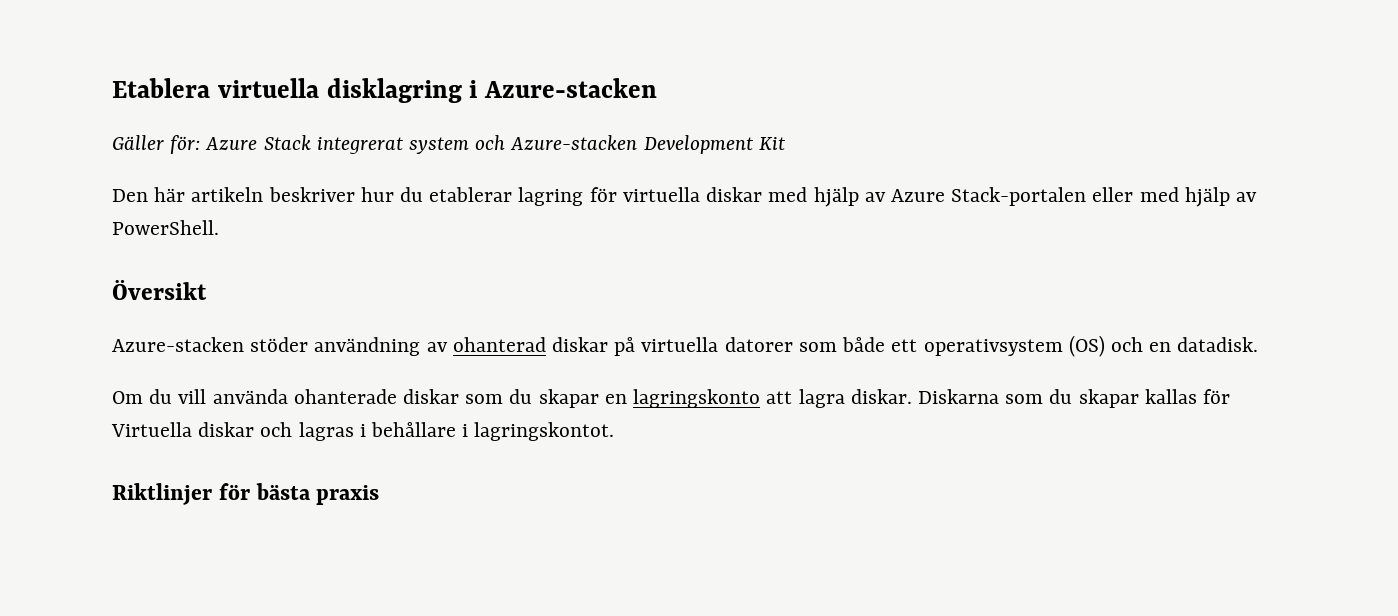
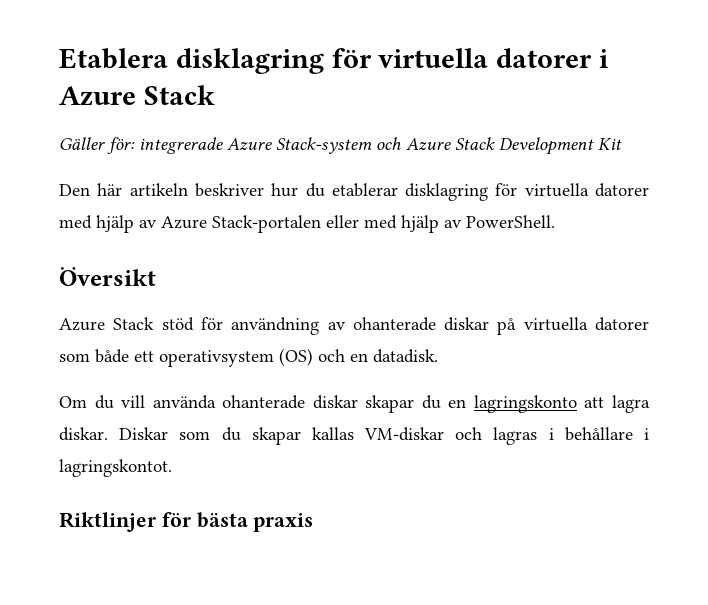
[217,78,658,103] [112,135,638,154] virtuella disklagring i Azure-stacken // Gäller för: Azure Stack integrerat system och Azure-stacken -> [175,48,609,74] [59,85,215,106] [59,137,495,154] disklagring för virtuella datorer i Azure Stack // Gäller för: integrerade Azure Stack-system och Azure Stack
[518,187,763,206] lagring för virtuella diskar -> [405,183,649,201] disklagring för virtuella datorer
[112,337,309,352] Azure-stacken stöder -> [59,317,223,331] Azure Stack stöd för
[452,337,546,352] ohanterad -> [352,317,436,331] ohanterade
[465,389,599,408] som du skapar -> [365,395,441,413] skapar du
[917,389,999,404] Diskarna -> [119,427,169,440] Diskar
[1202,389,1230,404] [111,422,255,437] för Virtuella diskar -> [364,427,445,441] VM-diskar

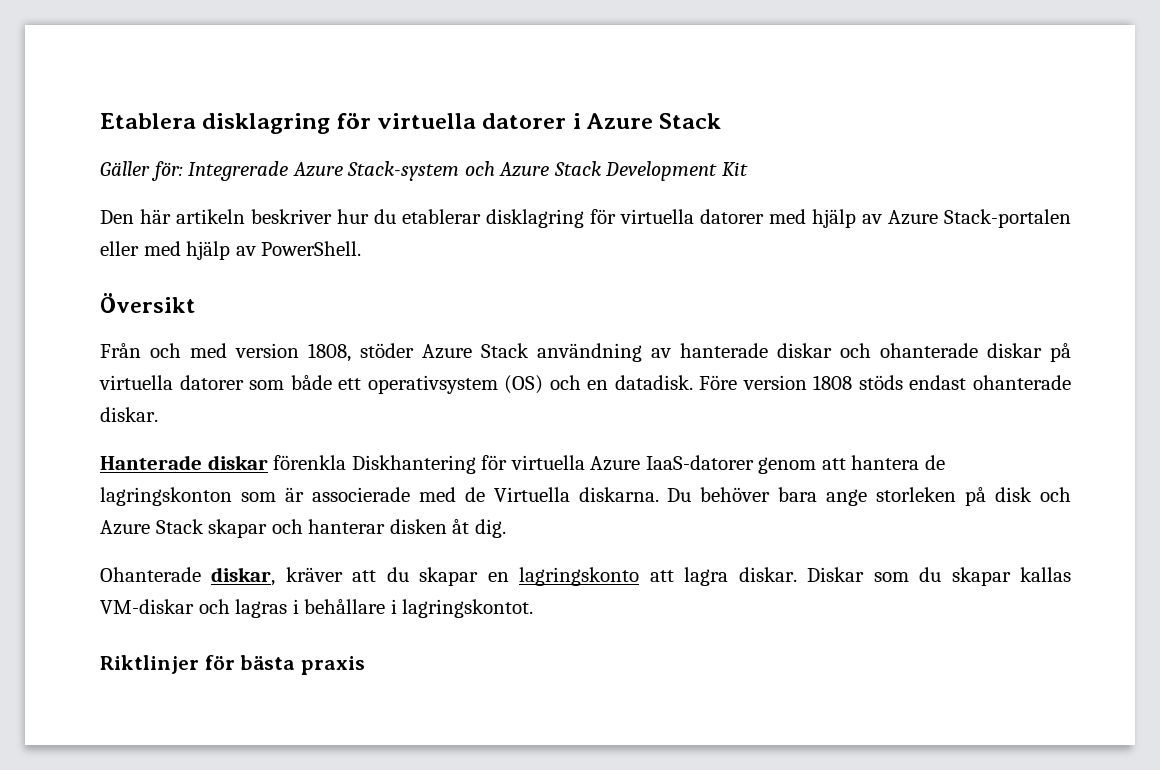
[139,137,223,154] integrerade -> [188,161,289,181] Integrerade
[59,317,346,335] Azure Stack stöd för användning av -> [100,343,871,362] Från och med version 1808, stöder Azure Stack användning av hanterade diskar och
[59,395,441,413] // Om du vill använda ohanterade diskar skapar du -> [699,375,1071,390] [100,407,158,422] [100,455,945,474] [100,487,1071,506] [100,519,506,538] [100,567,479,586] Före version 1808 stöds endast ohanterade diskar. // Hanterade diskar förenkla Diskhantering för virtuella Azure IaaS-datorer genom att hantera de lagringskonton som är associerade med de Virtuella diskarna. Du behöver bara ange storleken på disk och Azure Stack skapar och hanterar disken åt dig. // Ohanterade diskar, kräver att du skapar

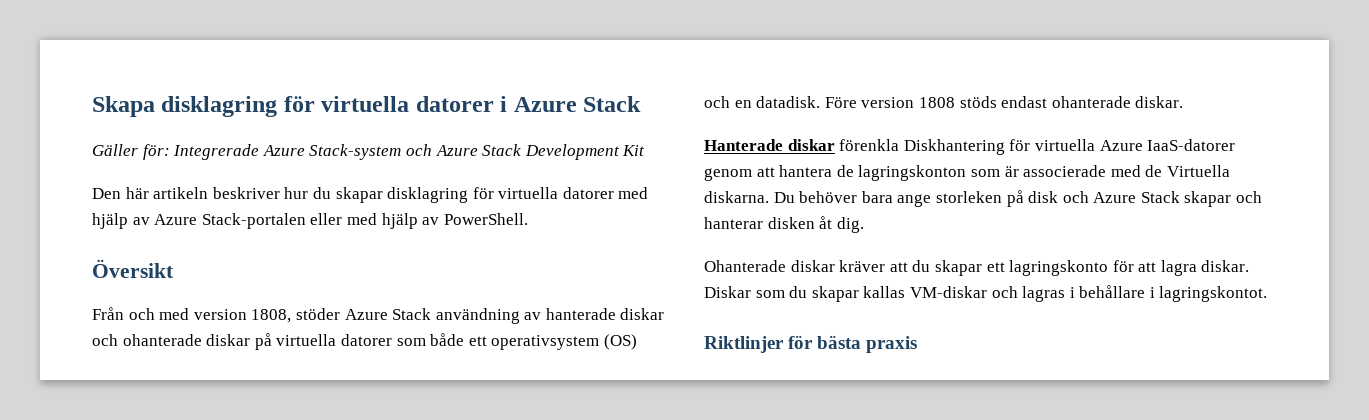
[100,113,196,129] Etablera -> [92,96,155,117] Skapa
[402,209,481,224] etablerar -> [335,187,383,203] skapar
[211,567,276,586] diskar, -> [790,260,835,272] diskar
[487,567,640,586] en lagringskonto -> [986,260,1134,276] ett lagringskonto för

